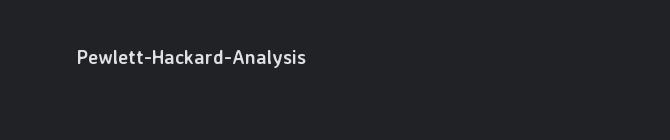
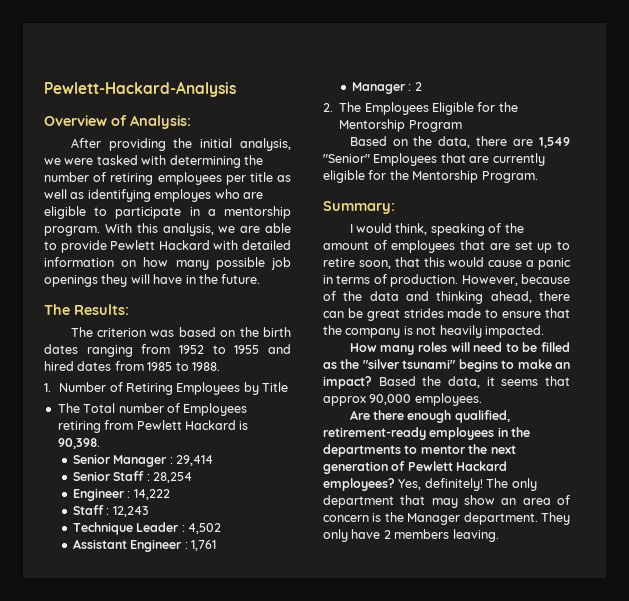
(306, 59) none -> [44,115,191,129] [70,138,291,151] [44,155,263,168] [44,172,291,185] [44,189,263,202] [44,206,291,219] [44,223,291,236] [44,240,291,253] [44,257,291,270] [44,274,261,287] [44,304,129,315] [70,327,291,337] [44,344,291,357] [44,361,220,371] [44,382,289,395] [57,403,248,416] [57,420,249,433] [57,438,100,449] [73,454,214,467] [73,471,193,483] [73,488,170,501] [73,505,149,517] [73,522,222,535] [73,539,217,552] [352,82,422,94] [323,102,518,115] [339,119,462,132] [349,136,570,148] [323,153,545,166] [323,170,538,183] [323,201,395,214] [349,223,524,236] [323,240,570,253] [323,257,571,270] [323,274,570,287] [323,291,570,304] [323,308,570,321] [323,325,544,338] [349,342,570,355] [323,359,570,372] [323,376,570,389] [323,393,482,406] [349,410,510,423] [323,427,531,440] [323,444,516,457] [323,461,508,474] [323,478,537,491] [323,495,570,508] [323,512,570,525] [323,529,499,542] // Overview of Analysis: // After providing the initial analysis, we were tasked with determining the number of retiring employees per title as well as identifying employes who are eligible to participate in a mentorship program. With this analysis, we are able to provide Pewlett Hackard with detailed information on how many possible job openings they will have in the future. // The Results: // The criterion was based on the birth dates ranging from 1952 to 1955 and hired dates from 1985 to 1988. // 1. Number of Retiring Employees by Title // The Total number of Employees retiring from Pewlett Hackard is 90,398. // Senior Manager : 29,414 // Senior Staff : 28,254 // Engineer : 14,222 // Staff : 12,243 // Technique Leader : 4,502 // Assistant Engineer : 1,761 // Manager : 2 // 2. The Employees Eligible for the Mentorship Program // Based on the data, there are 1,549 "Senior" Employees that are currently eligible for the Mentorship Program. // Summary: // I would think, speaking of the amount of employees that are set up to retire soon, that this would cause a panic in terms of production. However, because of the data and thinking ahead, there can be great strides made to ensure that the company is not heavily impacted. // How many roles will need to be filled as the "silver tsunami" begins to make an impact? Based the data, it seems that approx 90,000 employees. // Are there enough qualified, retirement-ready employees in the departments to mentor the next generation of Pewlett Hackard employees? Yes, definitely! The only department that may show an area of concern is the Manager department. They only have 2 members leaving.

